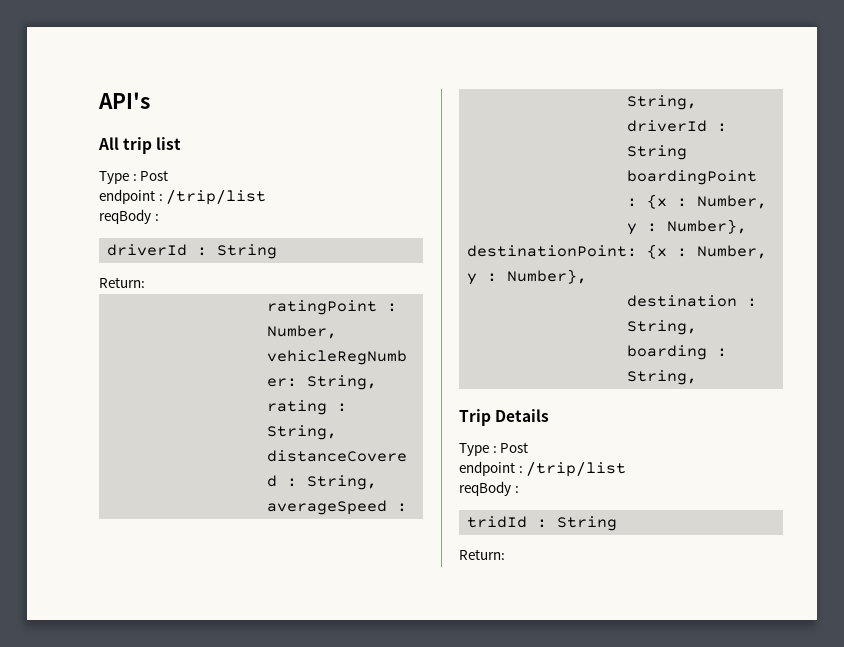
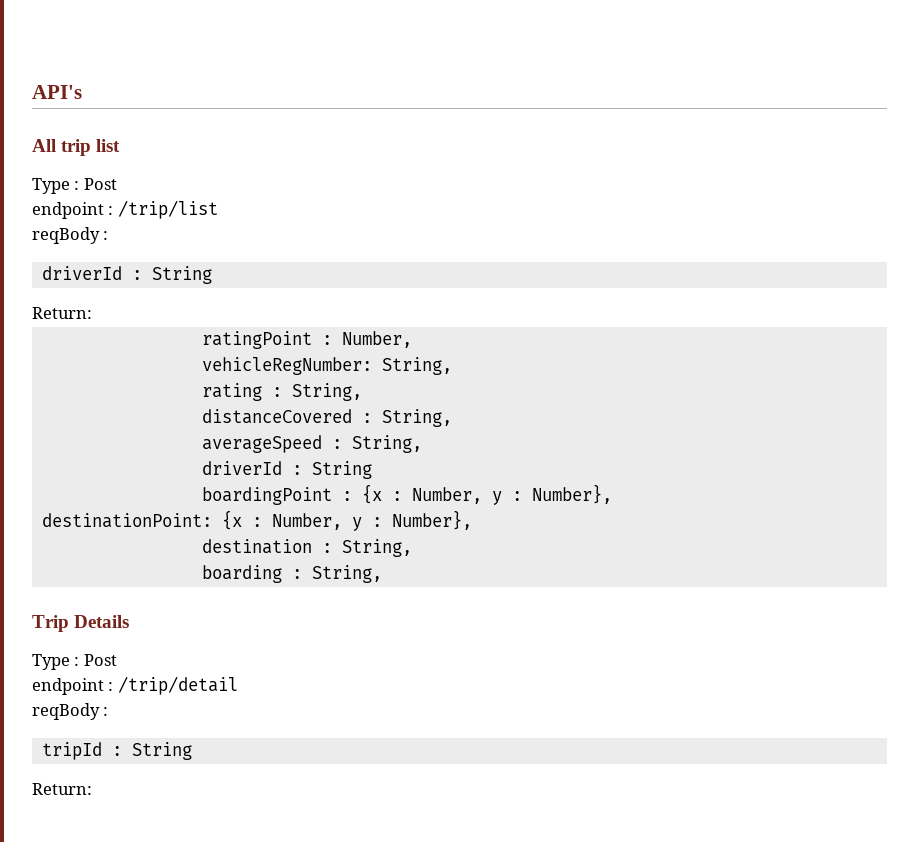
[526,461,627,477] [459,481,519,496] [467,516,528,528] /trip/list // reqBody : // tridId -> [117,676,238,695] [32,703,109,720] [41,742,102,760] /trip/detail // reqBody : // tripId

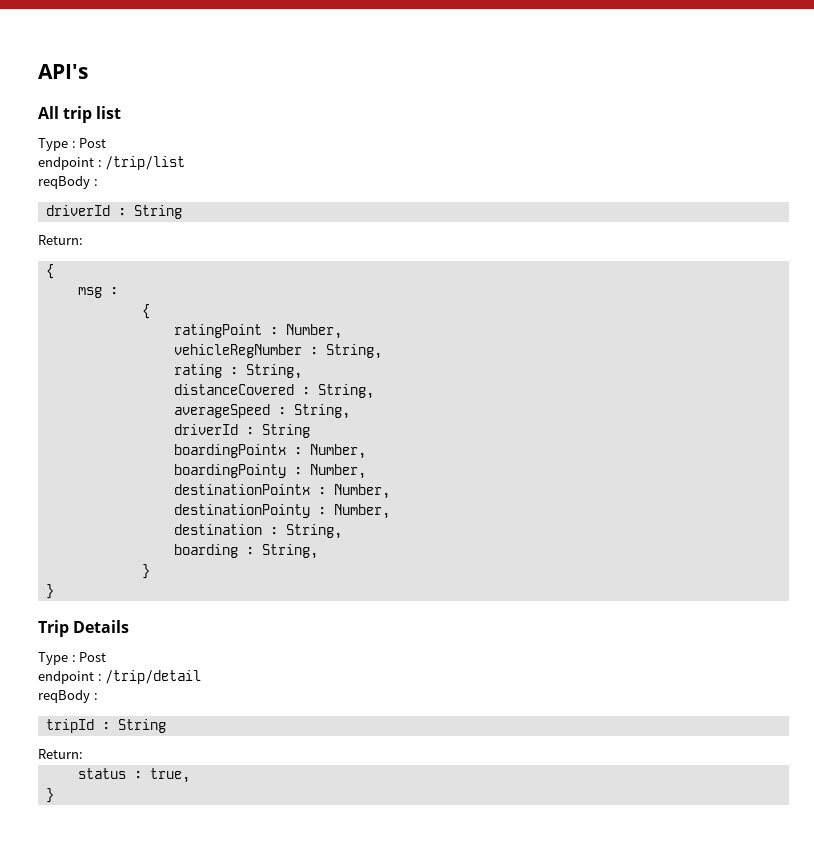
(92, 313) none -> [45,264,54,279] [77,287,118,298] [141,304,150,319] // { // msg : // {
[201,357,372,375] vehicleRegNumber: -> [173,344,318,358] vehicleRegNumber :
[201,484,612,505] [41,510,472,531] boardingPoint : {x : Number, y : Number}, // destinationPoint: {x : Number, y : Number}, -> [173,444,366,459] [173,464,366,479] [173,484,390,499] [173,504,390,519] boardingPointx : Number, // boardingPointy : Number, // destinationPointx : Number, // destinationPointy : Number,
(382, 574) none -> [141,564,150,579] [45,584,54,599] // } // }
(92, 789) none -> [77,768,190,783] [45,788,54,803] // status : true, // }

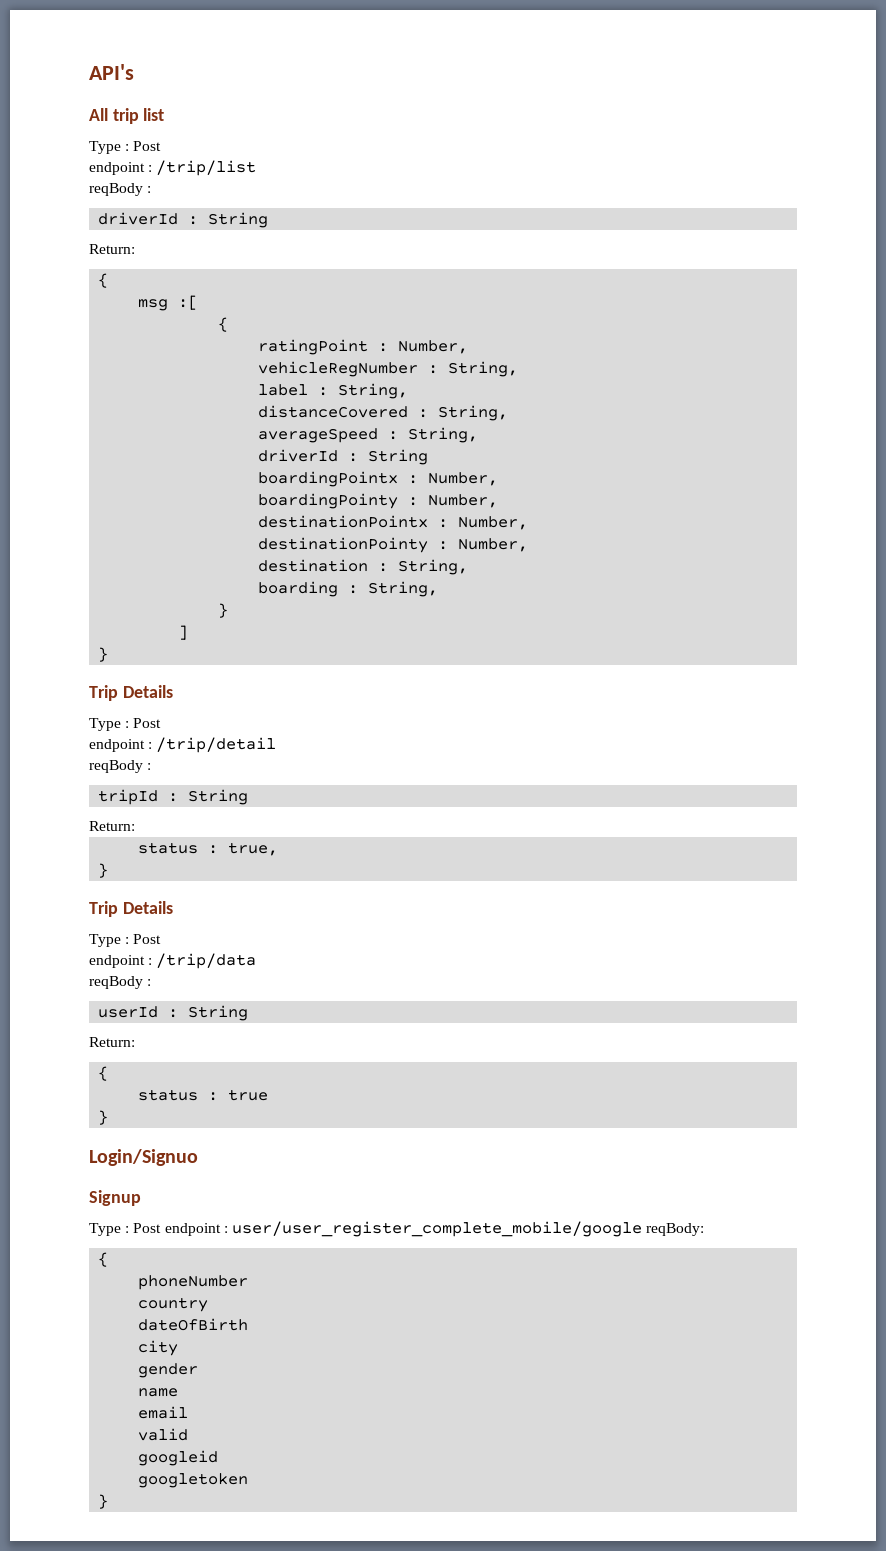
[109,287,118,295] : -> [178,295,199,310] :[
[173,364,222,378] rating -> [258,384,309,396] label
(150, 571) none -> [178,625,189,640] // ]
(54, 795) none -> [89,901,173,917] [89,934,162,947] [89,953,257,969] [89,976,152,989] [98,1005,249,1021] [89,1037,135,1047] [98,1066,109,1081] [138,1089,269,1101] [98,1110,109,1125] [89,1149,198,1166] [89,1190,141,1206] [89,1221,705,1237] [98,1252,109,1267] [138,1275,249,1290] [138,1297,209,1312] [138,1318,249,1331] [138,1340,179,1356] [138,1363,199,1378] [138,1388,179,1397] [138,1406,189,1419] [138,1428,189,1441] [138,1450,219,1466] [138,1473,249,1488] [98,1494,109,1509] // Trip Details // Type : Post // endpoint : /trip/data // reqBody : // userId : String // Return: // { // status : true // } // Login/Signuo // Signup // Type : Post endpoint : user/user_register_complete_mobile/google reqBody: // { // phoneNumber // country // dateOfBirth // city // gender // name // email // valid // googleid // googletoken // }

